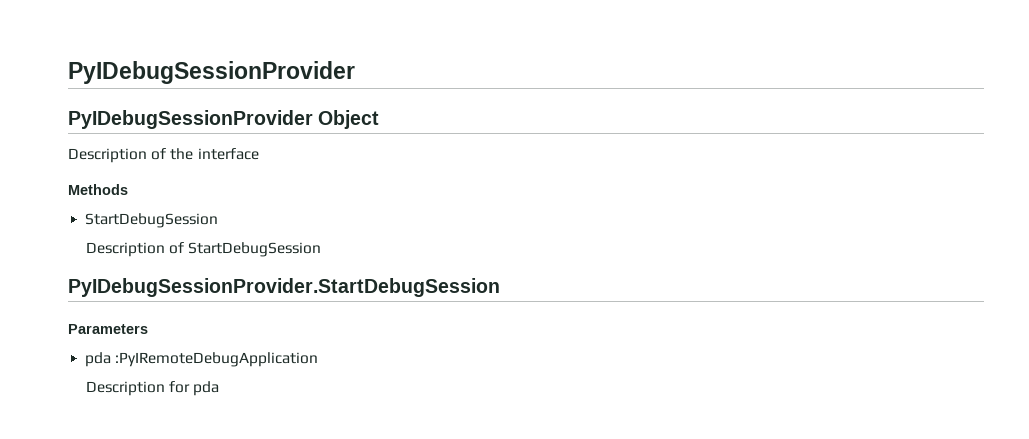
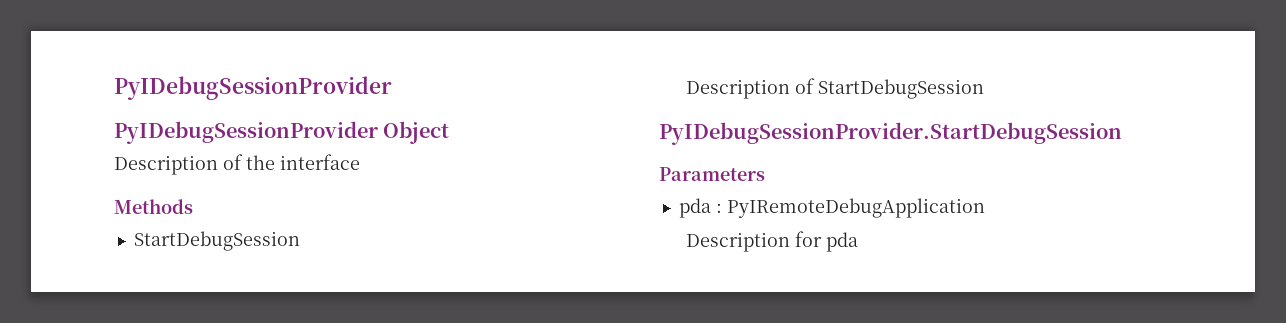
[115,352,319,367] :PyIRemoteDebugApplication -> [715,198,985,218] : PyIRemoteDebugApplication

